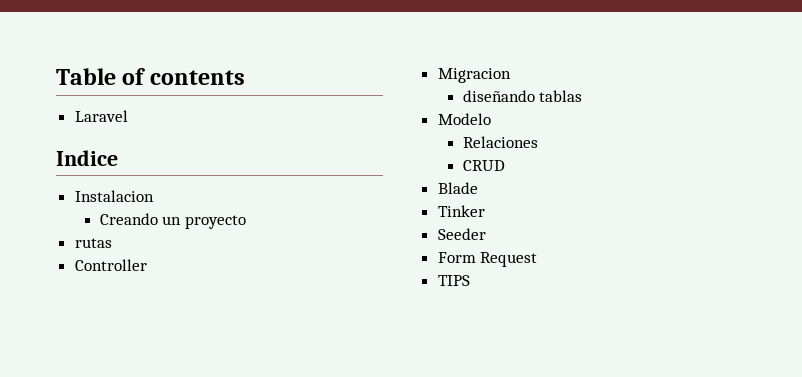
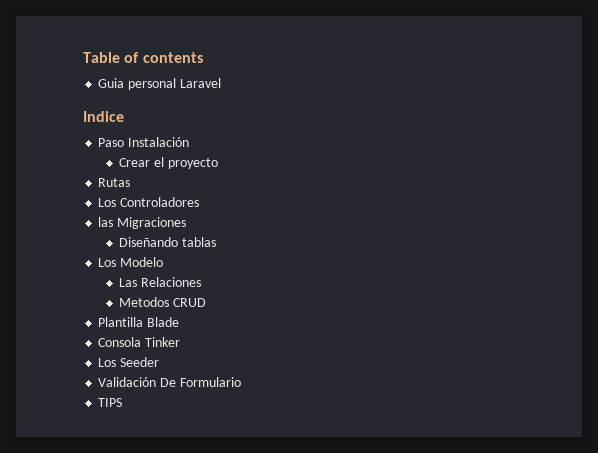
(245, 77) none -> [98,78,177,90] Guia personal
[74,190,154,202] [99,213,246,229] [74,238,112,248] [74,259,147,271] [437,68,511,83] [462,90,535,102] Instalacion // Creando un proyecto // rutas // Controller // Migracion // diseñando -> [98,137,190,147] [119,157,218,169] [98,178,131,187] [98,197,200,207] [98,217,187,229] [119,237,179,247] Paso Instalación // Crear el proyecto // Rutas // Los Controladores // las Migraciones // Diseñando
(583, 96) none -> [98,258,117,267] Los
(491, 119) none -> [119,278,138,287] Las
(538, 142) none -> [119,297,170,307] Metodos
(505, 165) none -> [98,317,144,327] Plantilla
(478, 188) none -> [98,337,142,347] Consola
(485, 211) none -> [98,358,117,367] Los
[437,252,538,267] Form Request -> [98,377,241,387] Validación De Formulario

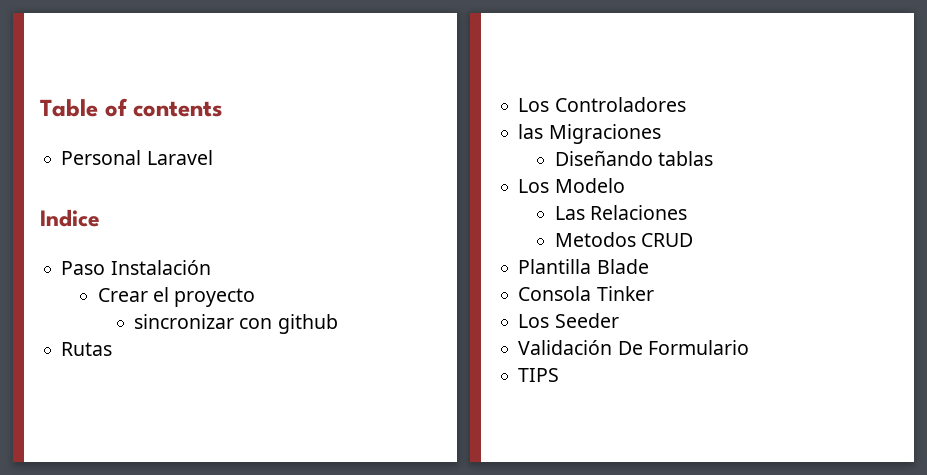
[98,78,177,90] Guia personal -> [61,150,142,165] Personal
(218, 163) none -> [134,314,338,334] // sincronizar con github

